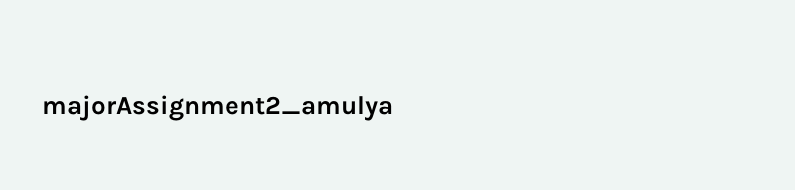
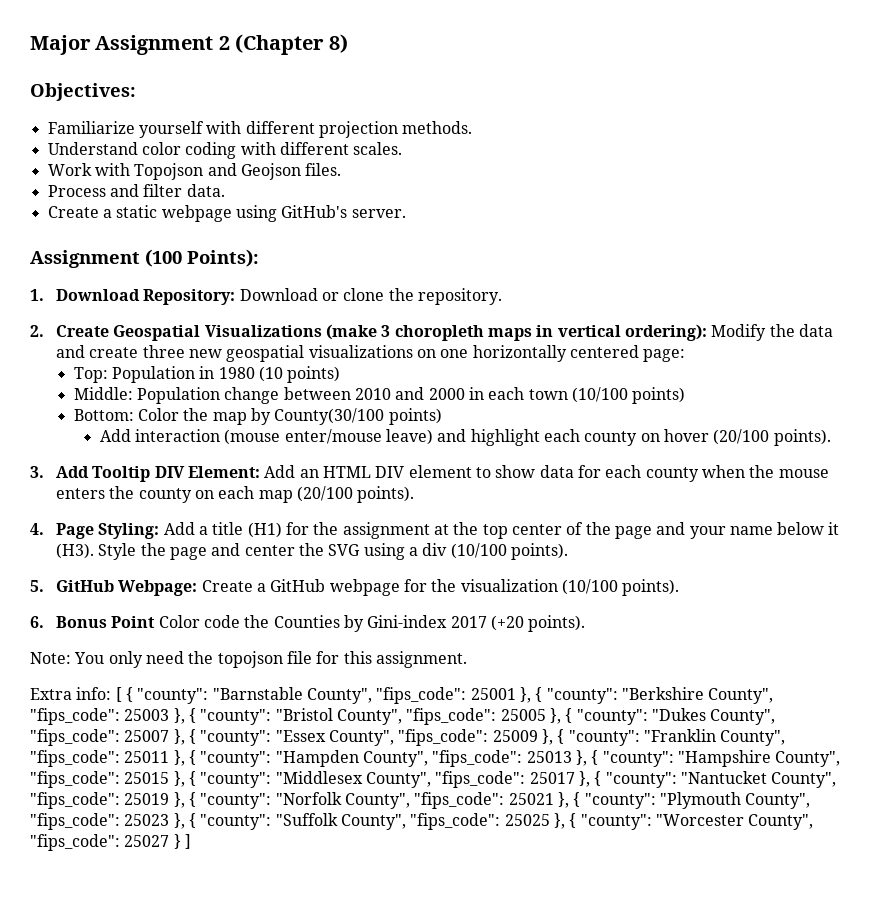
[42,95,393,121] majorAssignment2_amulya -> [30,34,348,55] [30,83,136,101] [47,121,473,138] [47,142,403,159] [47,163,342,180] [47,184,225,197] [47,205,406,222] [30,249,259,268] [30,288,502,305] [30,324,833,341] [56,345,686,362] [73,366,341,383] [73,387,686,404] [73,408,442,425] [99,429,831,446] [30,465,829,482] [56,486,415,503] [30,522,840,539] [56,543,568,560] [30,579,680,596] [30,615,586,632] [30,651,467,668] [30,687,774,704] [30,708,776,725] [30,729,786,746] [30,750,841,767] [30,771,837,788] [30,792,811,809] [30,813,814,830] [30,834,191,851] Major Assignment 2 (Chapter 8) // Objectives: // Familiarize yourself with different projection methods. // Understand color coding with different scales. // Work with Topojson and Geojson files. // Process and filter data. // Create a static webpage using GitHub's server. // Assignment (100 Points): // 1. Download Repository: Download or clone the repository. // 2. Create Geospatial Visualizations (make 3 choropleth maps in vertical ordering): Modify the data and create three new geospatial visualizations on one horizontally centered page: // Top: Population in 1980 (10 points) // Middle: Population change between 2010 and 2000 in each town (10/100 points) // Bottom: Color the map by County(30/100 points) // Add interaction (mouse enter/mouse leave) and highlight each county on hover (20/100 points). // 3. Add Tooltip DIV Element: Add an HTML DIV element to show data for each county when the mouse enters the county on each map (20/100 points). // 4. Page Styling: Add a title (H1) for the assignment at the top center of the page and your name below it (H3). Style the page and center the SVG using a div (10/100 points). // 5. GitHub Webpage: Create a GitHub webpage for the visualization (10/100 points). // 6. Bonus Point Color code the Counties by Gini-index 2017 (+20 points). // Note: You only need the topojson file for this assignment. // Extra info: [ { "county": "Barnstable County", "fips_code": 25001 }, { "county": "Berkshire County", "fips_code": 25003 }, { "county": "Bristol County", "fips_code": 25005 }, { "county": "Dukes County", "fips_code": 25007 }, { "county": "Essex County", "fips_code": 25009 }, { "county": "Franklin County", "fips_code": 25011 }, { "county": "Hampden County", "fips_code": 25013 }, { "county": "Hampshire County", "fips_code": 25015 }, { "county": "Middlesex County", "fips_code": 25017 }, { "county": "Nantucket County", "fips_code": 25019 }, { "county": "Norfolk County", "fips_code": 25021 }, { "county": "Plymouth County", "fips_code": 25023 }, { "county": "Suffolk County", "fips_code": 25025 }, { "county": "Worcester County", "fips_code": 25027 } ]

